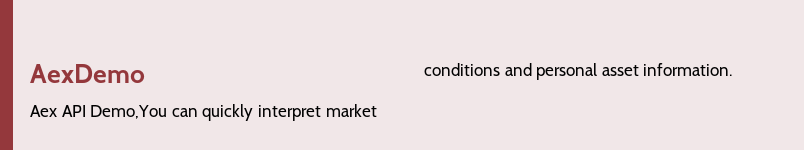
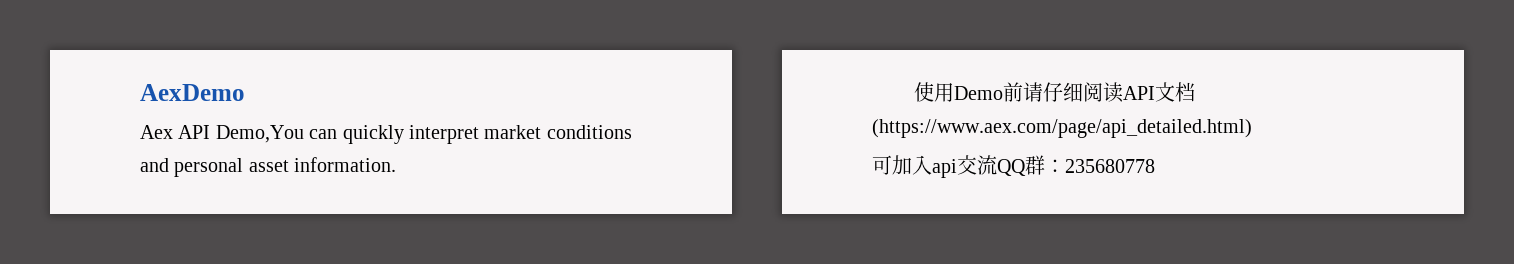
(733, 69) none -> [914,82,1196,103] [872,119,1252,138] [872,155,1155,178] // 使用Demo前请仔细阅读API文档(https://www.aex.com/page/api_detailed.html) // 可加入api交流QQ群：235680778

